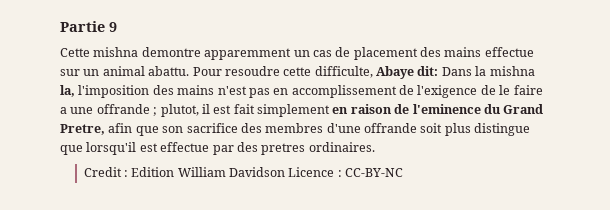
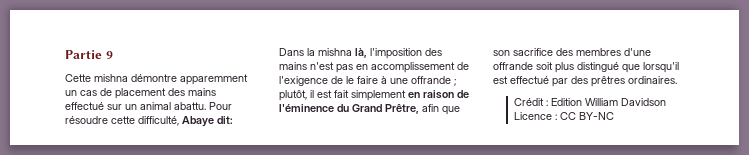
[141,47,201,57] demontre -> [131,74,177,82] démontre
[484,47,534,57] effectue -> [65,102,104,110] effectué
[224,66,373,78] resoudre cette difficulte, -> [65,116,179,126] résoudre cette difficulté,
[60,85,75,97] la, -> [355,48,367,58] là,
[60,107,67,114] a -> [381,76,387,84] à
[160,104,199,117] plutot, -> [279,90,307,101] plutôt,
[412,104,481,114] l'eminence -> [279,104,334,112] l'éminence
[60,124,105,135] Pretre, -> [385,104,419,114] Prêtre,
[474,123,531,136] distingue -> [577,62,619,72] distingué
[160,142,210,152] effectue -> [510,76,549,84] effectué
[261,143,306,155] pretres -> [591,76,625,87] prêtres
[83,167,122,177] Credit -> [513,98,544,106] Crédit
[345,168,404,177] CC-BY-NC -> [559,112,614,120] CC BY-NC

